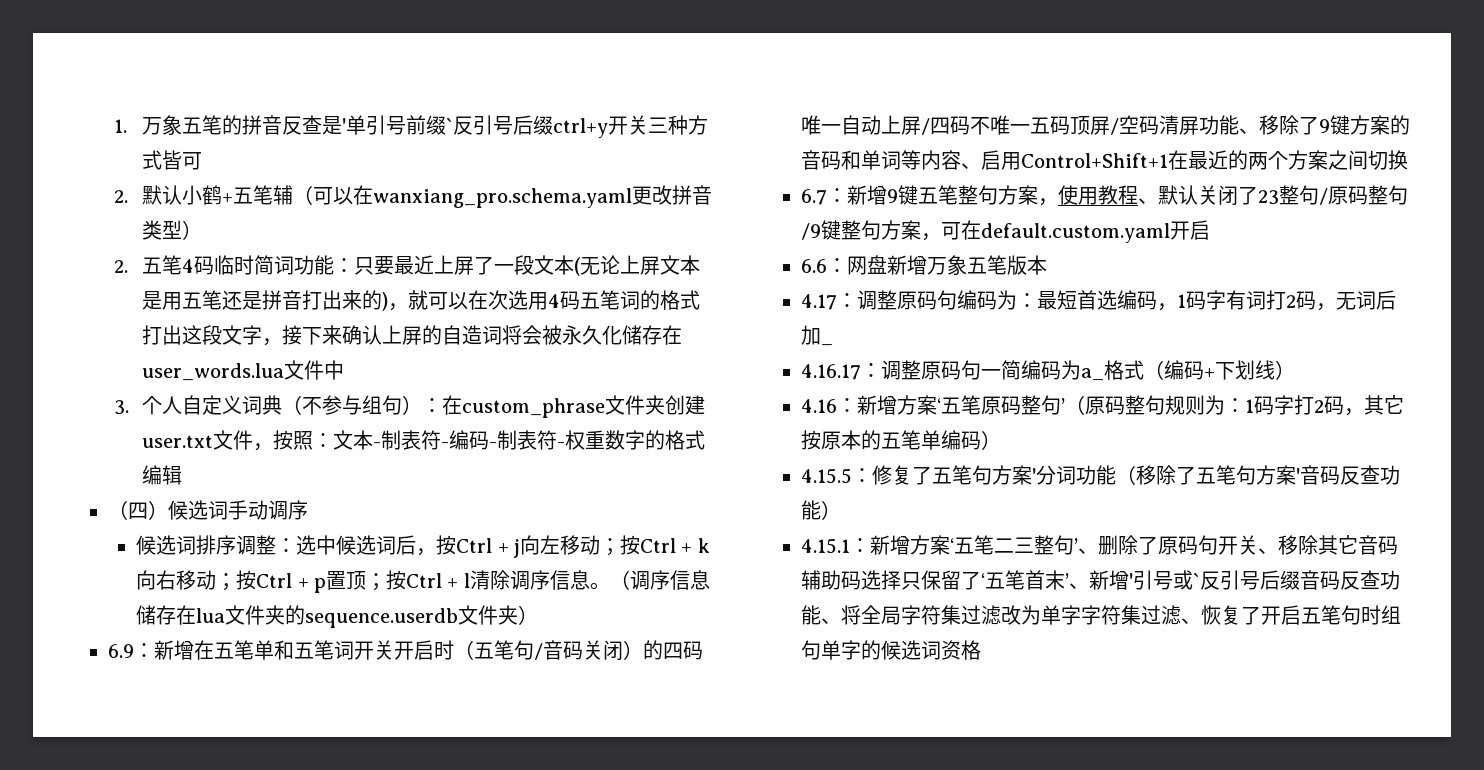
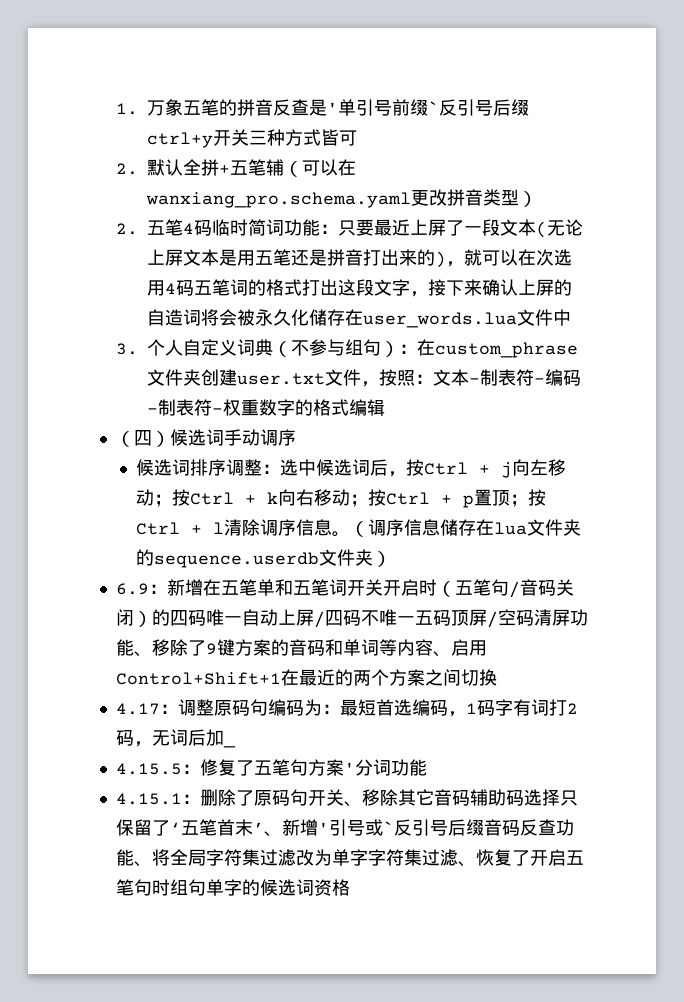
[182,185,223,205] 小鹤 -> [183,159,220,176] 全拼
[801,185,1408,206] [801,220,1210,243] [801,255,1047,275] // 6.7：新增9键五笔整句方案，使用教程、默认关闭了23整句/原码整句/9键整句方案，可在default.custom.yaml开启 // 6.6：网盘新增万象五笔版本 -> (497, 677) none
[801,360,1295,381] [801,395,1404,416] [801,430,1001,450] // 4.16.17：调整原码句一简编码为a_格式（编码+下划线） // 4.16：新增方案‘五笔原码整句’（原码整句规则为：1码字打2码，其它按原本的五笔单编码） -> (236, 746) none
[1116,465,1400,485] [801,500,841,520] [801,535,1098,555] （移除了五笔句方案'音码反查功能） // 4.15.1：新增方案‘五笔二三整句’、 -> [115,793,200,805] // 4.15.1：

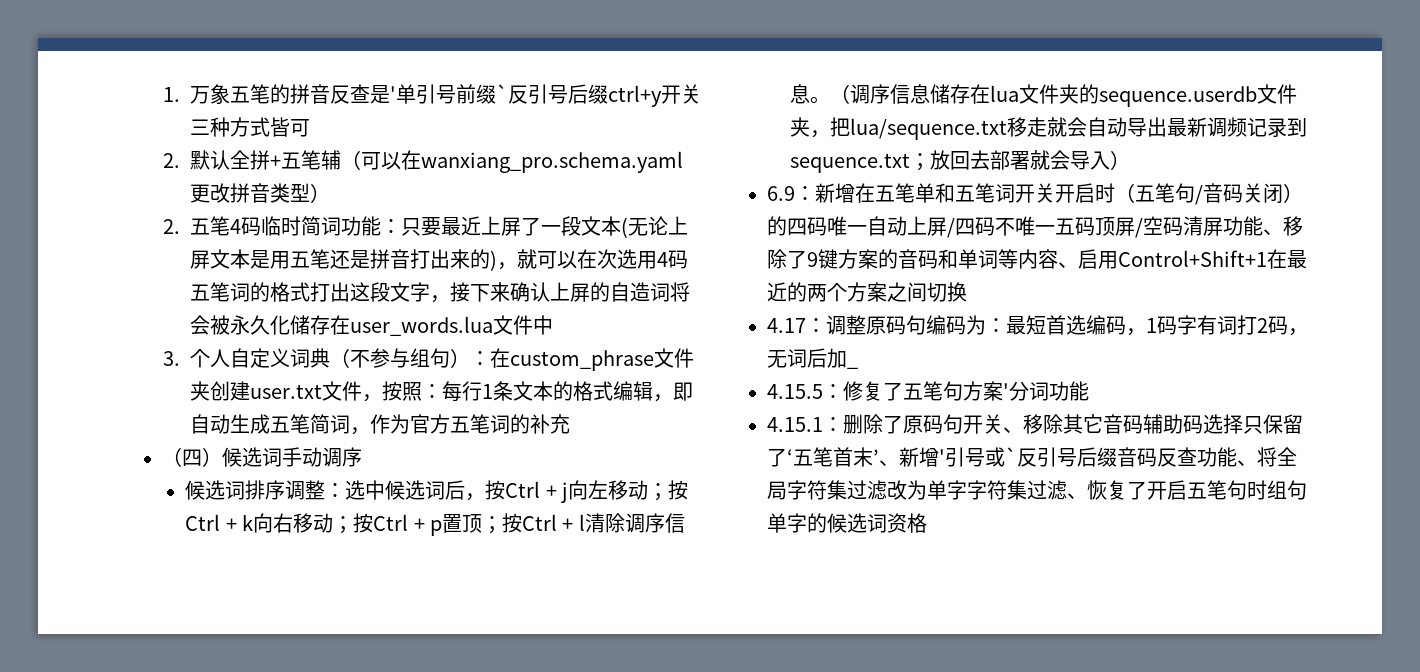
[433,369,582,386] [147,399,386,416] 文本-制表符-编码-制表符-权重数字的格式编辑 -> [442,381,694,402] [190,414,571,435] 每行1条文本的格式编辑，即自动生成五笔简词，作为官方五笔词的补充
(374, 557) none -> [810,117,1308,140] [790,150,1111,173] ，把lua/sequence.txt移走就会自动导出最新调频记录到sequence.txt；放回去部署就会导入

